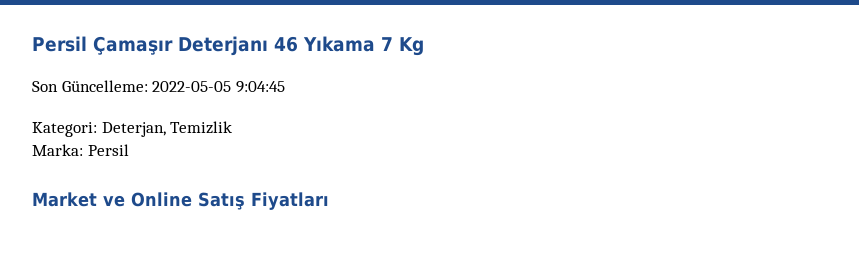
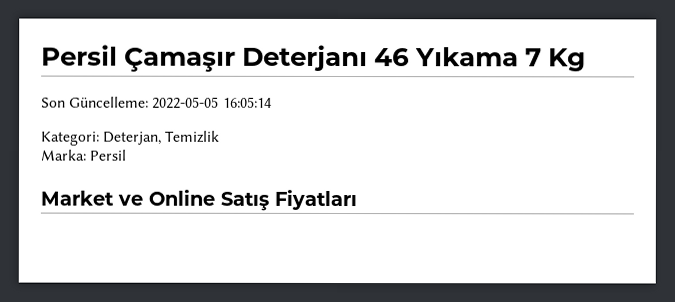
[235,81,285,93] 9:04:45 -> [222,96,272,108] 16:05:14

